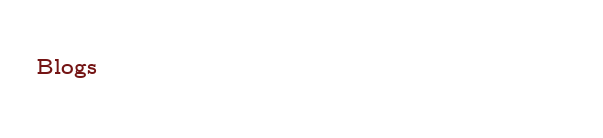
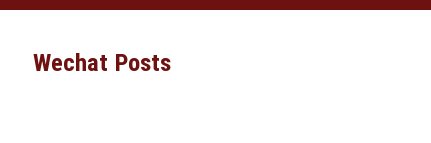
[36,59,97,78] Blogs -> [33,53,171,71] Wechat Posts

